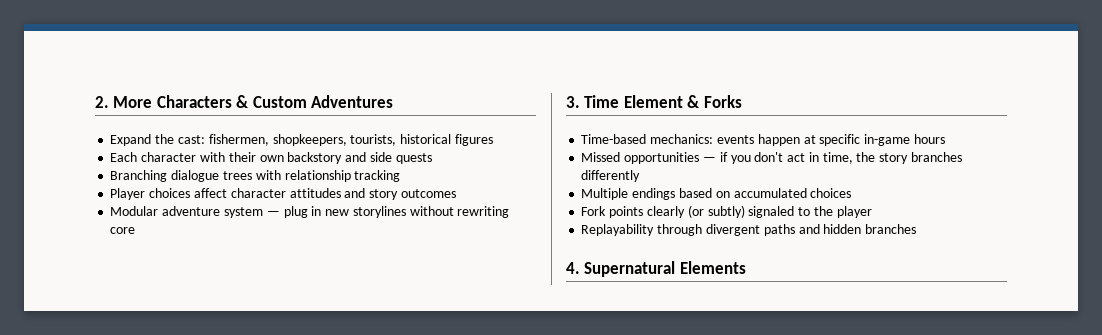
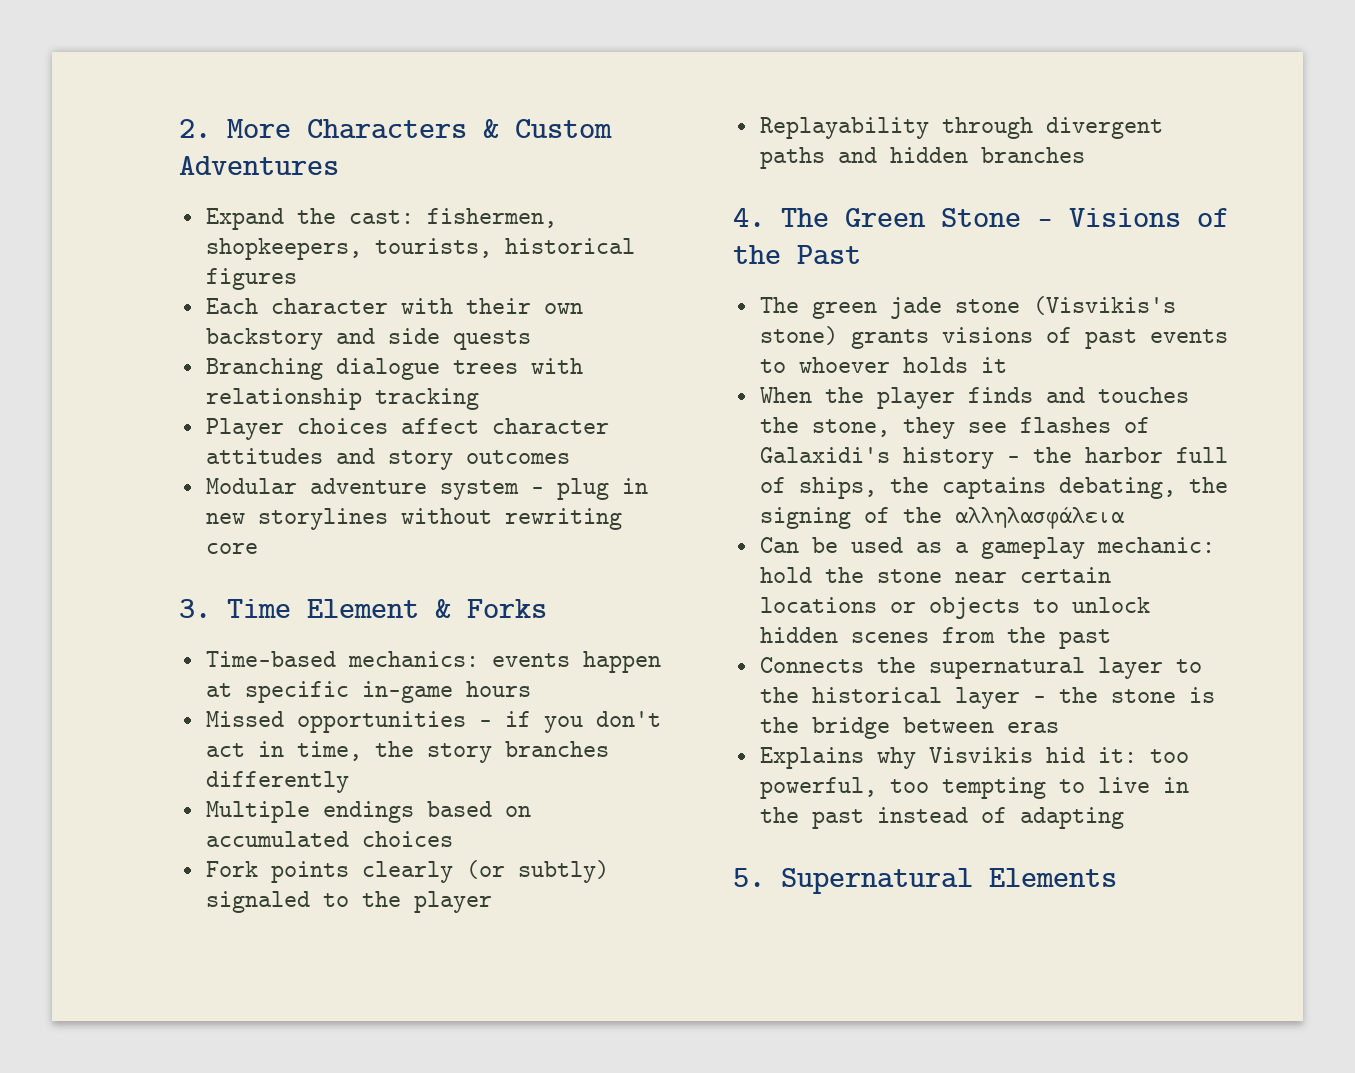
(580, 268) none -> [781,208,1229,227] [733,245,861,265] [759,296,1176,319] [759,326,1228,349] [759,357,1007,373] [759,387,1189,409] [759,417,1150,439] [759,447,1228,469] [759,477,1228,499] [759,507,1125,529] [759,537,1215,559] [759,567,1111,583] [759,597,1150,619] [759,627,1111,649] [759,657,1202,679] [759,687,1215,709] [759,717,1059,739] [759,747,1189,769] [759,777,1189,799] [759,807,1124,829] [733,868,765,887] The Green Stone — Visions of the Past // The green jade stone (Visvikis's stone) grants visions of past events to whoever holds it // When the player finds and touches the stone, they see flashes of Galaxidi's history — the harbor full of ships, the captains debating, the signing of the αλληλασφάλεια // Can be used as a gameplay mechanic: hold the stone near certain locations or objects to unlock hidden scenes from the past // Connects the supernatural layer to the historical layer — the stone is the bridge between eras // Explains why Visvikis hid it: too powerful, too tempting to live in the past instead of adapting // 5.

